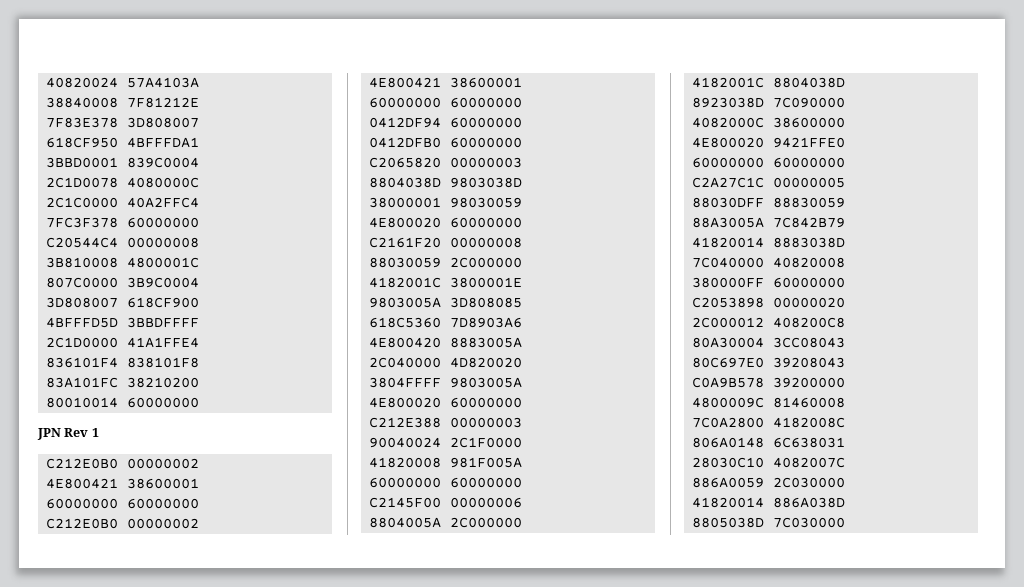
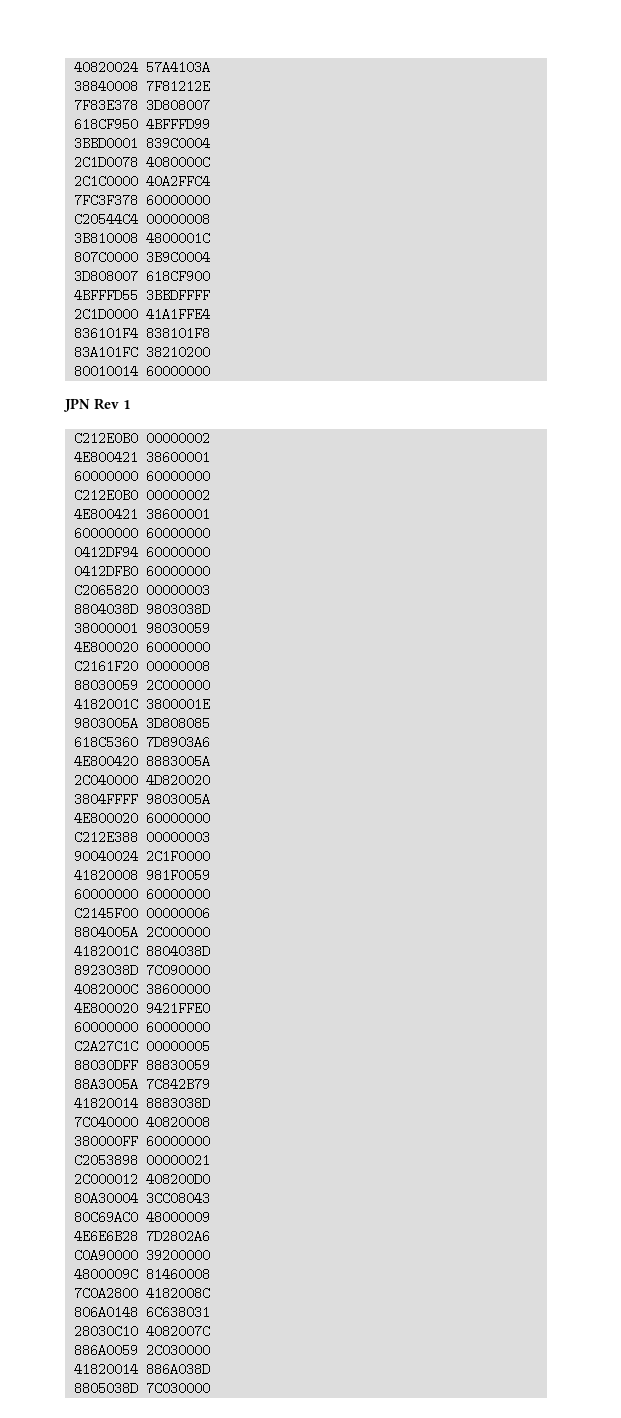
[126,137,199,148] 4BFFFDA1 -> [145,118,210,131] 4BFFFD99
[45,317,118,328] 4BFFFD5D -> [73,289,138,302] 4BFFFD55
[449,457,522,468] 981F005A -> [145,869,210,882] 981F0059
[772,297,845,308] 00000020 -> [145,1154,210,1167] 00000021
[772,317,845,328] 408200C8 -> [145,1173,210,1186] 408200D0
[691,357,845,368] [691,377,764,388] 80C697E0 39208043 // C0A9B578 -> [73,1211,210,1224] [73,1230,210,1243] [73,1249,138,1262] 80C69AC0 48000009 // 4E6E6B28 7D2802A6 // C0A90000

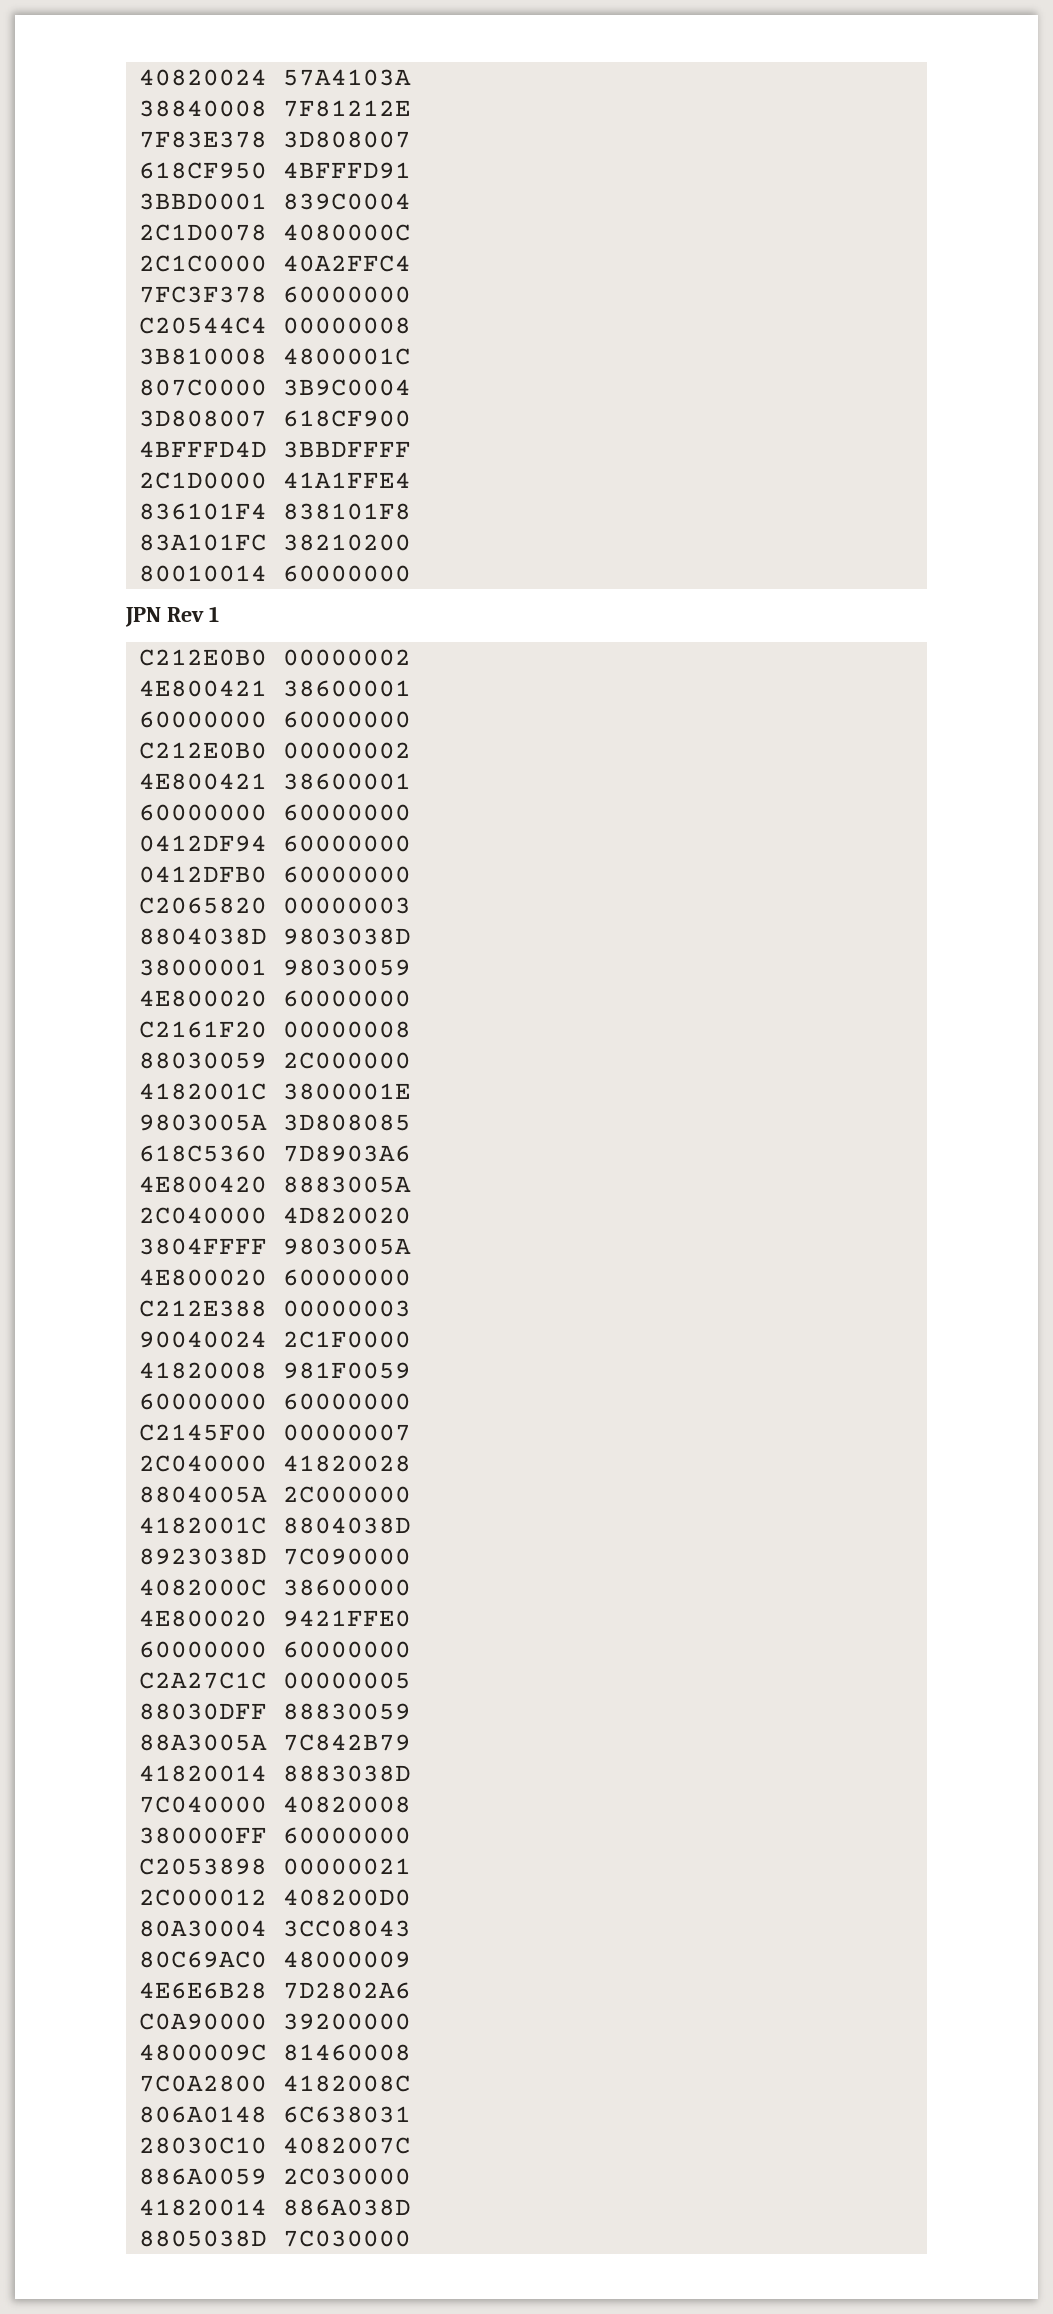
[145,118,210,131] 4BFFFD99 -> [283,162,412,179] 4BFFFD91
[73,289,138,302] 4BFFFD55 -> [139,441,268,457] 4BFFFD4D
[145,907,210,920] 00000006 -> [283,1424,412,1441] [139,1455,412,1472] 00000007 // 2C040000 41820028

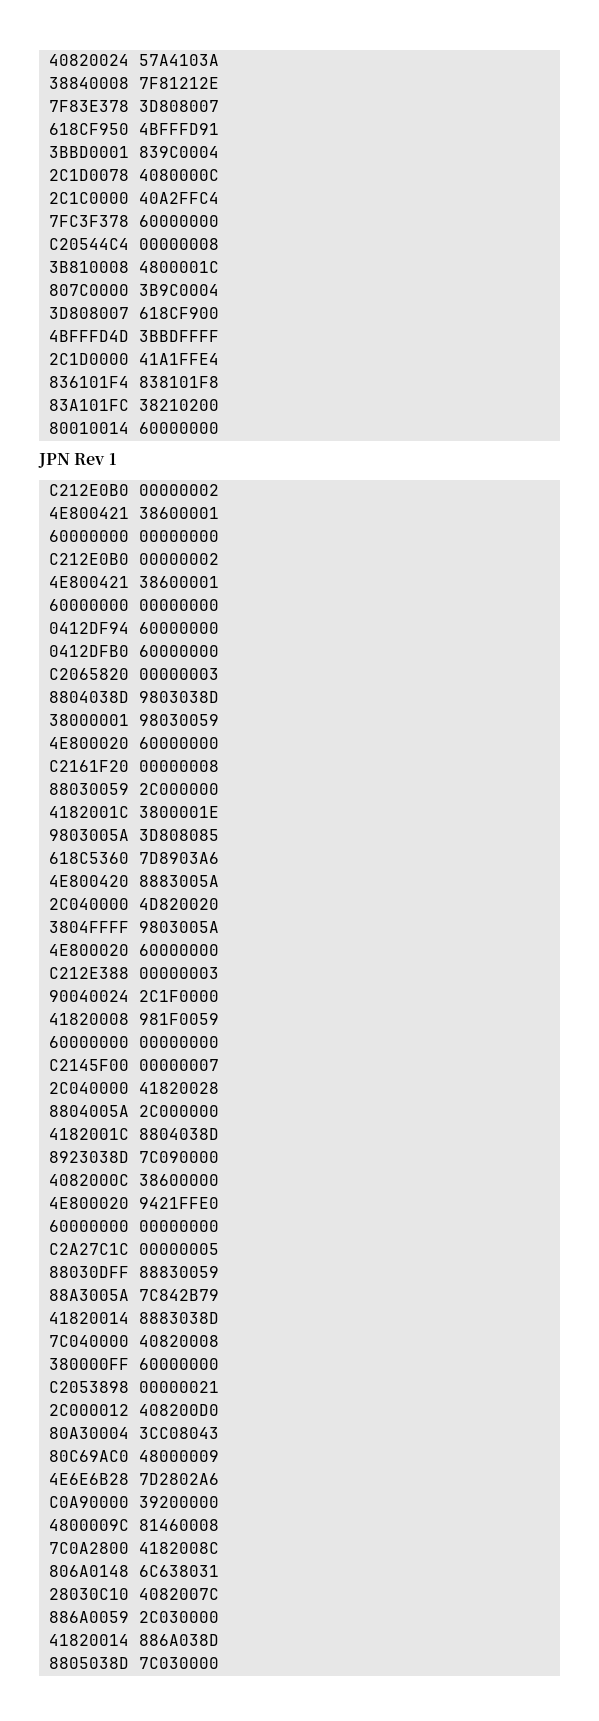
[283,711,412,728] [139,742,412,759] [139,773,412,790] [139,804,412,821] 60000000 // C212E0B0 00000002 // 4E800421 38600001 // 60000000 60000000 -> [138,530,219,542] [48,553,219,565] [48,576,219,588] [48,599,219,611] 00000000 // C212E0B0 00000002 // 4E800421 38600001 // 60000000 00000000
[283,1393,412,1410] 60000000 -> [138,1036,219,1048] 00000000
[283,1641,412,1658] 60000000 -> [138,1220,219,1232] 00000000

